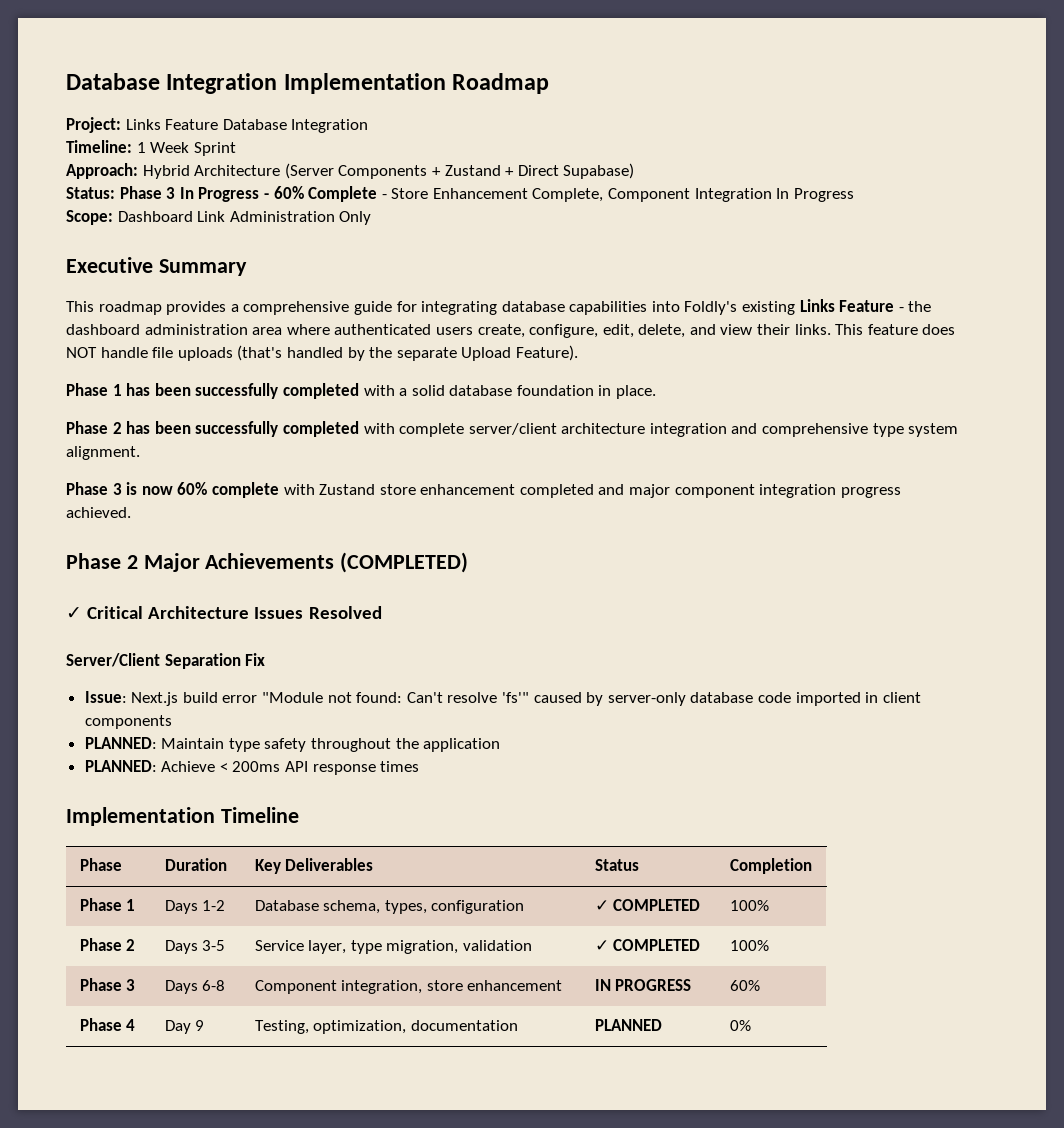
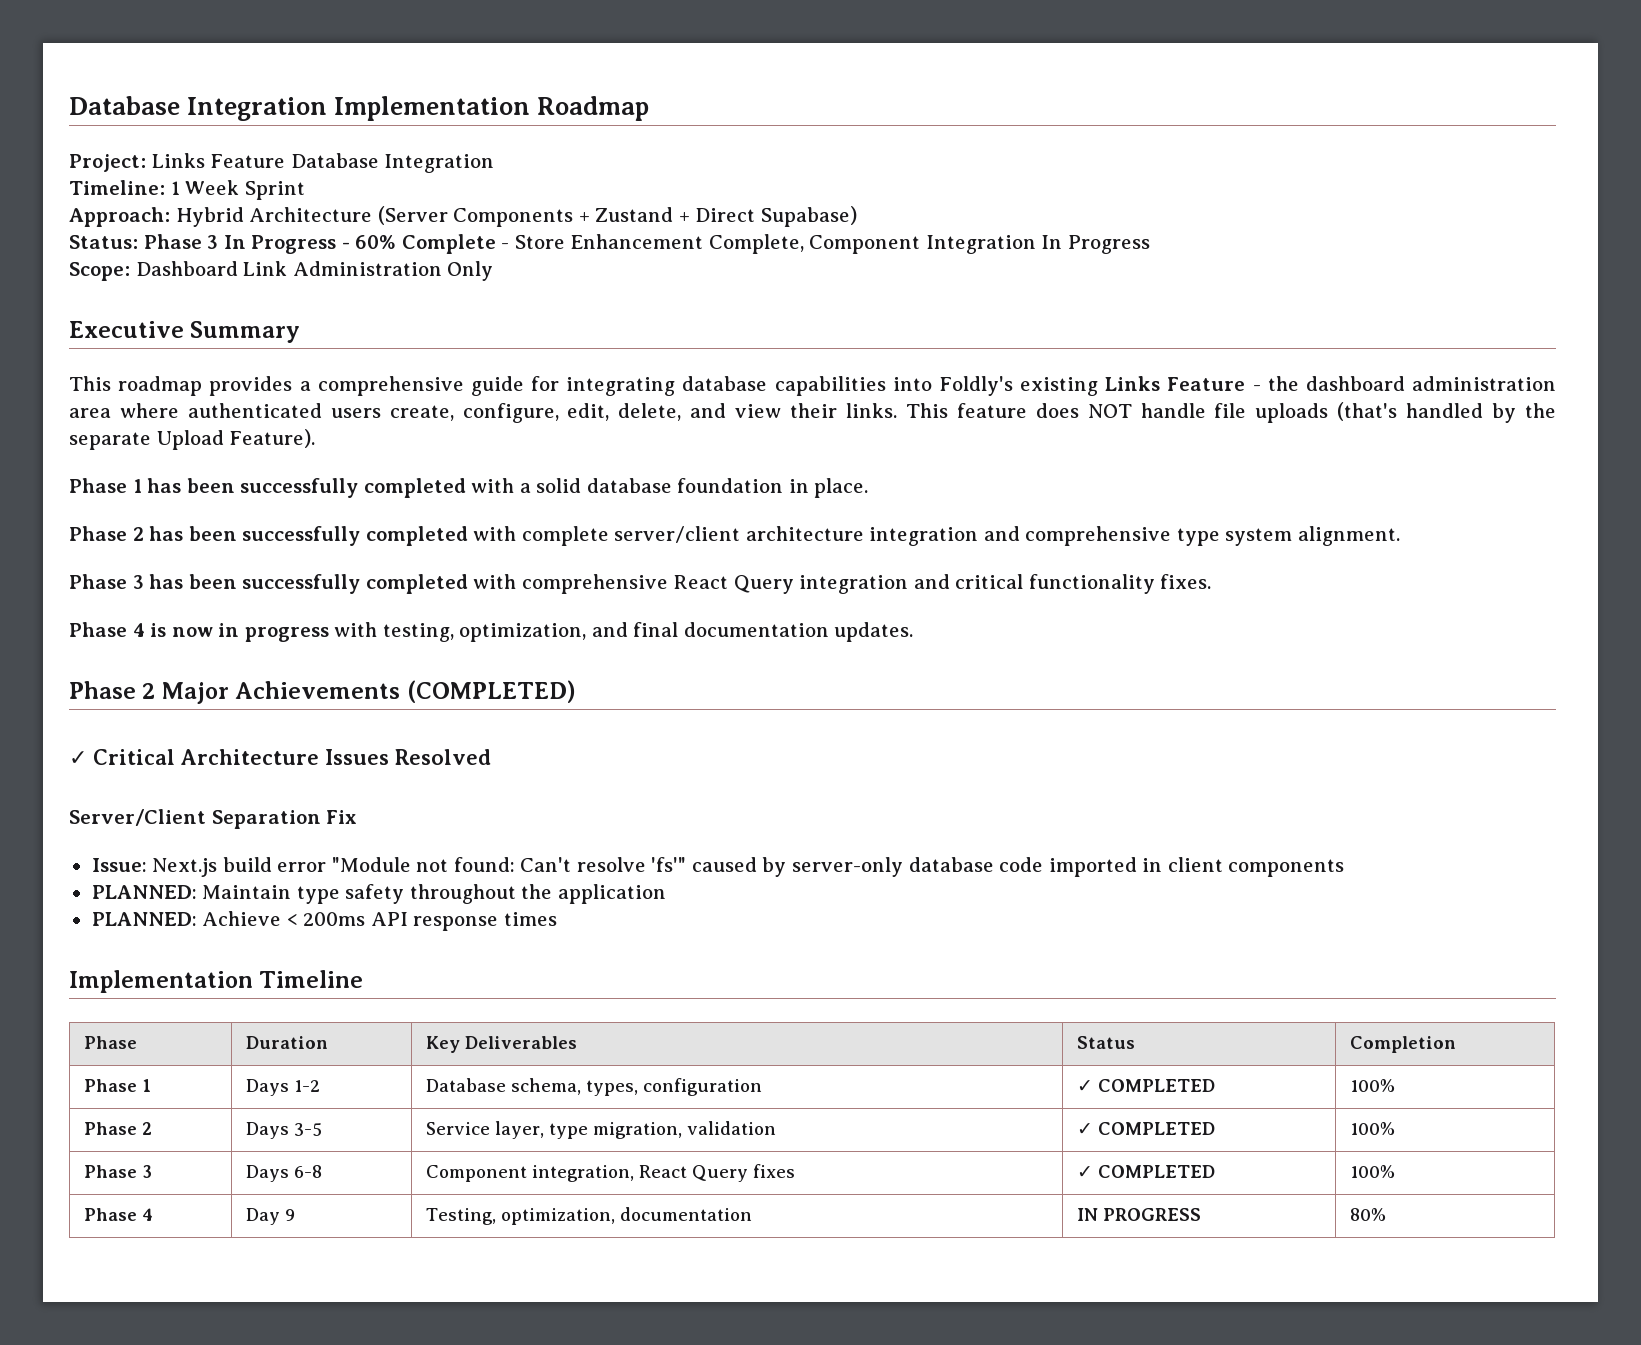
[126,482,901,498] [66,507,131,518] is now 60% complete with Zustand store enhancement completed and major component integration progress achieved. -> [149,574,1212,594] [69,622,914,642] has been successfully completed with comprehensive React Query integration and critical functionality fixes. // Phase 4 is now in progress with testing, optimization, and final documentation updates.
[426,980,563,991] [594,979,692,991] [729,980,760,991] store enhancement | IN PROGRESS | 60% -> [638,1164,795,1182] [1076,1165,1215,1178] [1349,1165,1395,1178] React Query fixes | ✓ COMPLETED | 100%
[594,1019,662,1031] [729,1020,751,1031] PLANNED | 0% -> [1076,1208,1201,1221] [1349,1208,1386,1221] IN PROGRESS | 80%

